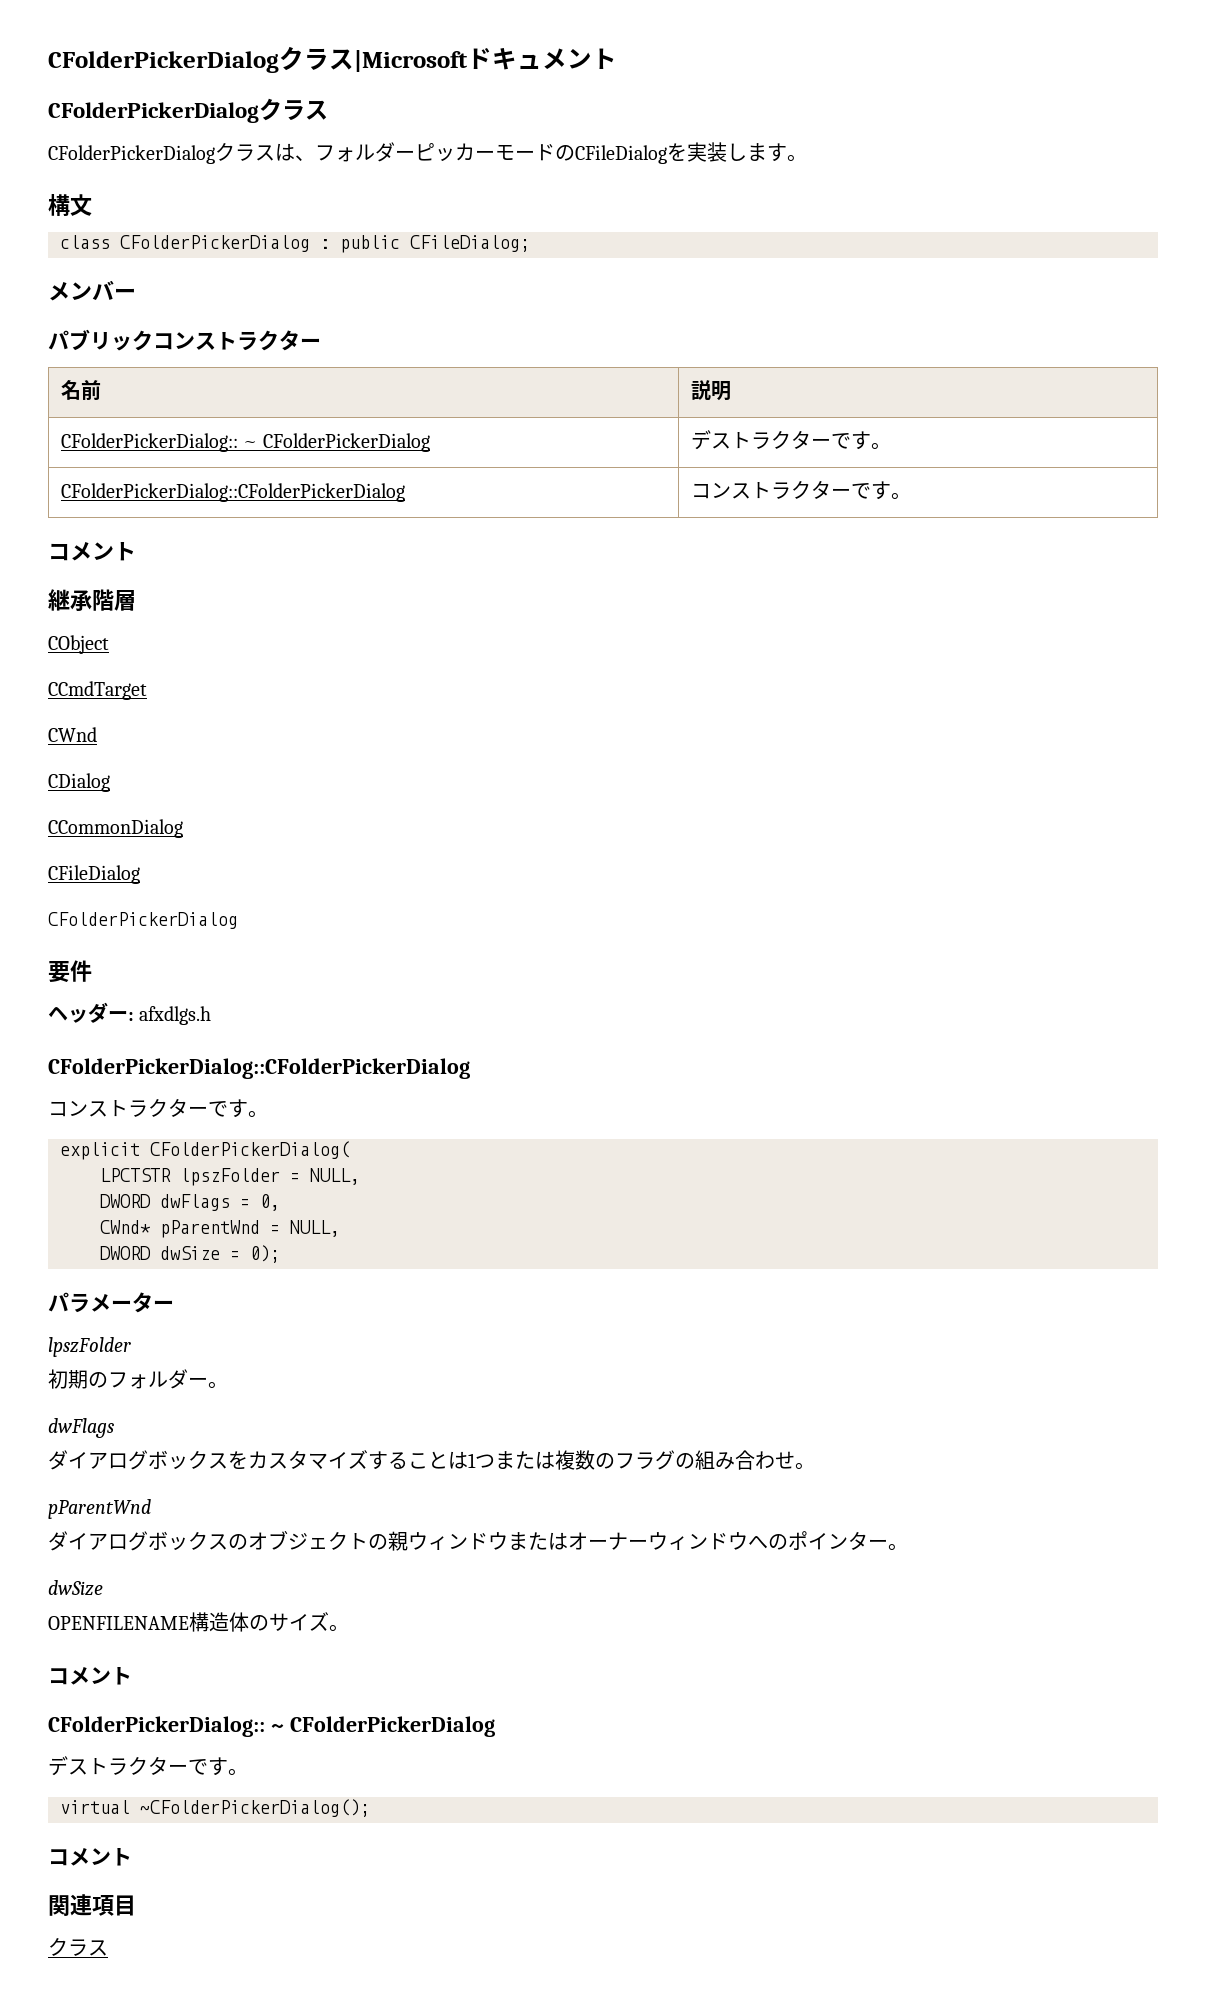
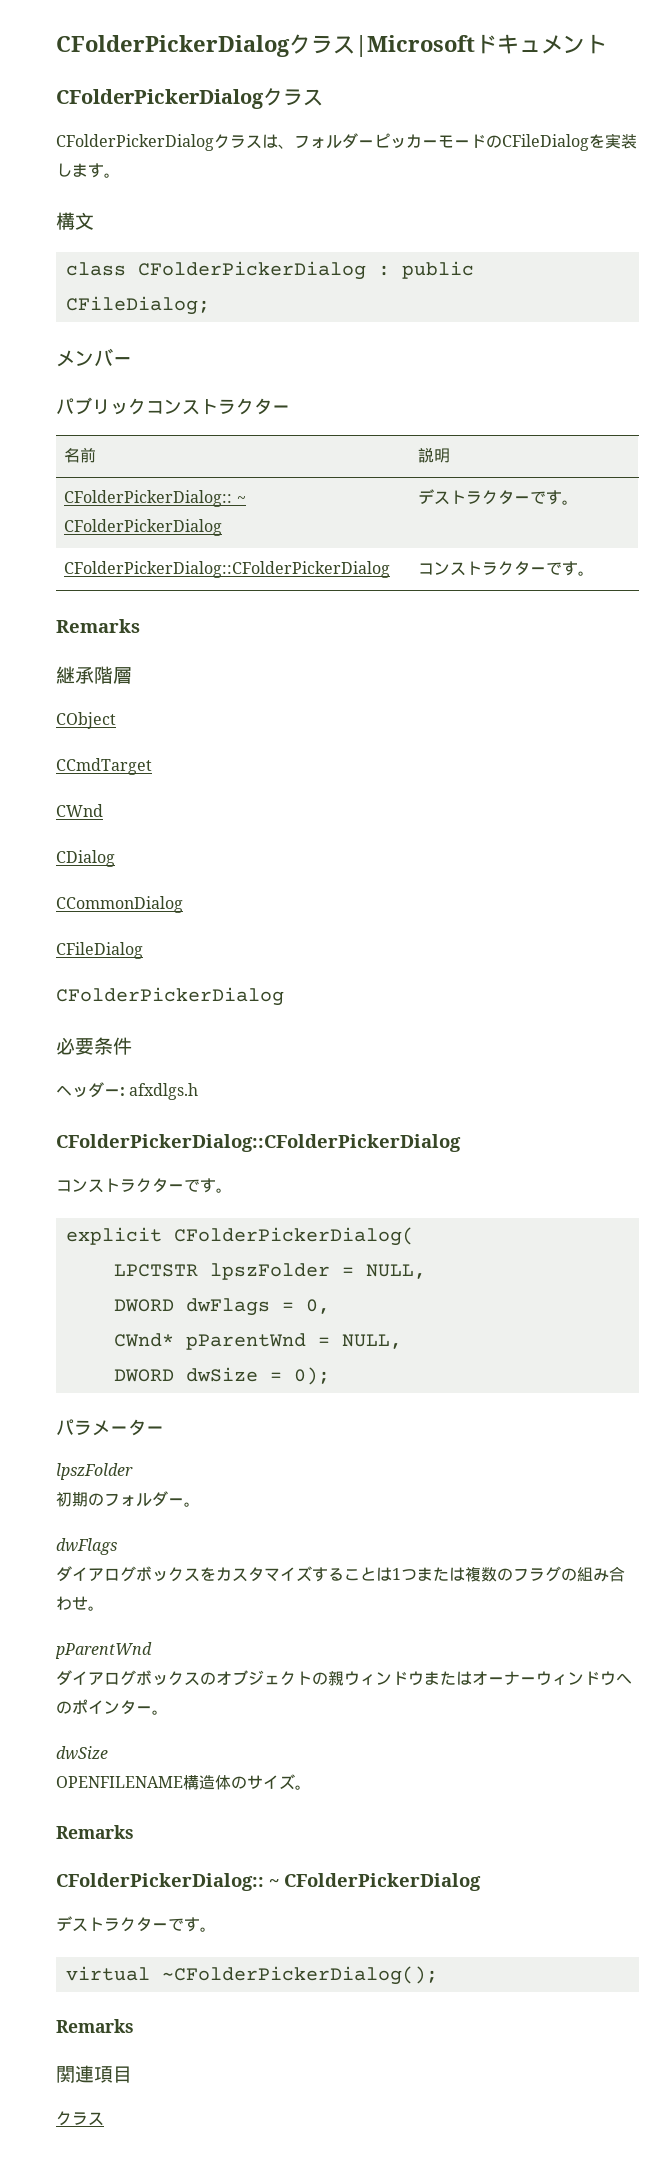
[48,542,136,561] コメント -> [56,619,140,633] Remarks
[48,961,70,983] 要 -> [56,1037,113,1055] 必要条
[48,1667,132,1685] コメント -> [56,1825,134,1839] Remarks
[48,1848,132,1866] コメント -> [56,2019,134,2033] Remarks

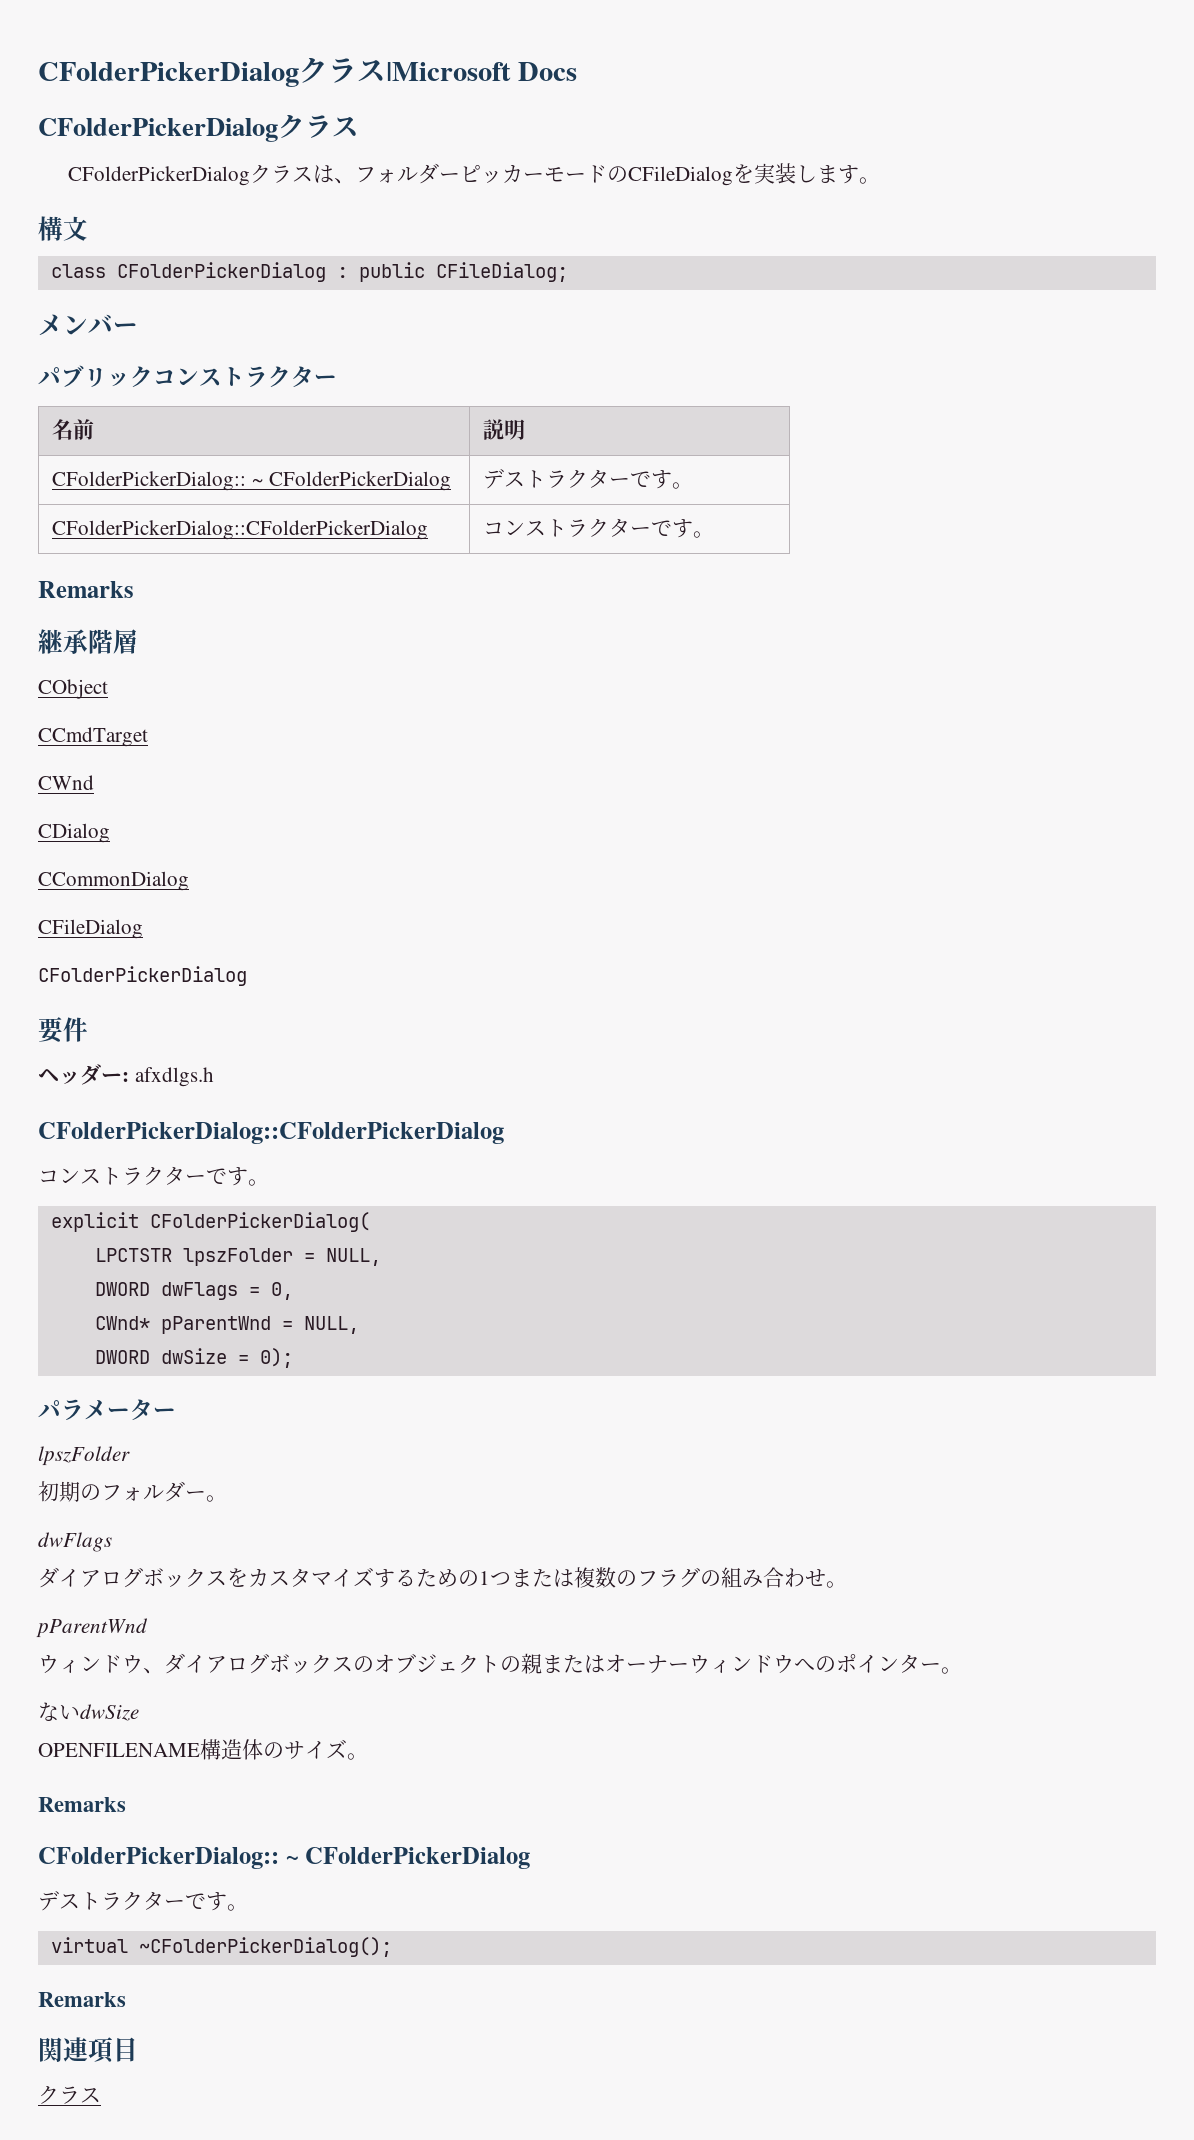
[475,34,607,54] ドキュメント -> [517,62,577,81] Docs
[56,1037,113,1055] 必要条 -> [38,1017,64,1043] 要
[344,1567,392,1581] ことは -> [416,1568,479,1587] ための
(152, 1650) none -> [38,1655,164,1674] ウィンドウ、
[344,1671,424,1686] ウィンドウ -> (542, 1663) none
(168, 1712) none -> [38,1702,80,1721] ない

